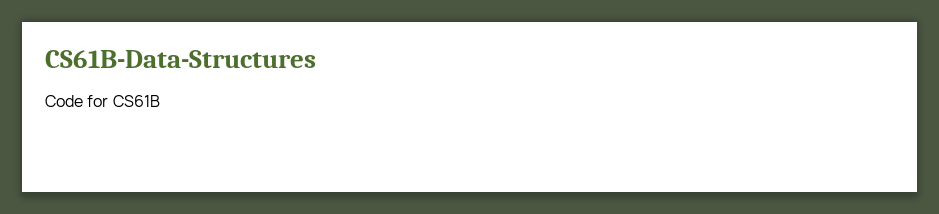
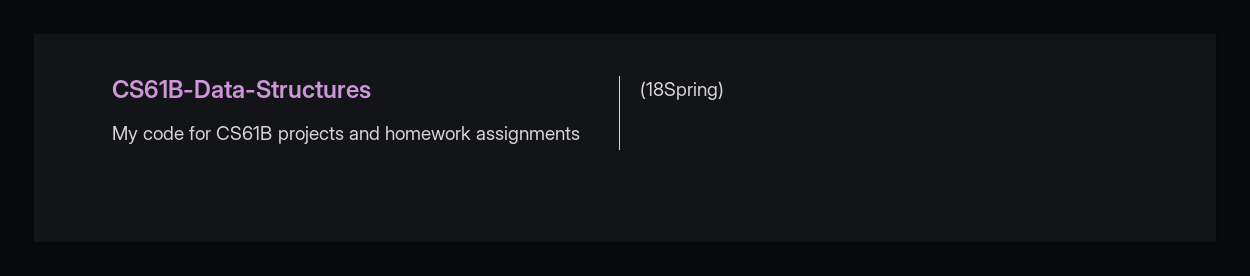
[45,95,160,107] Code for CS61B -> [112,126,580,144] [640,81,724,100] My code for CS61B projects and homework assignments (18Spring)

